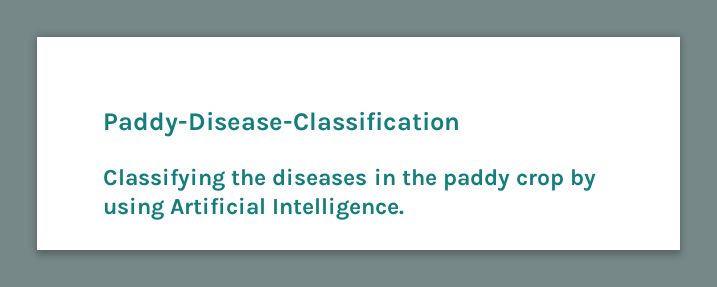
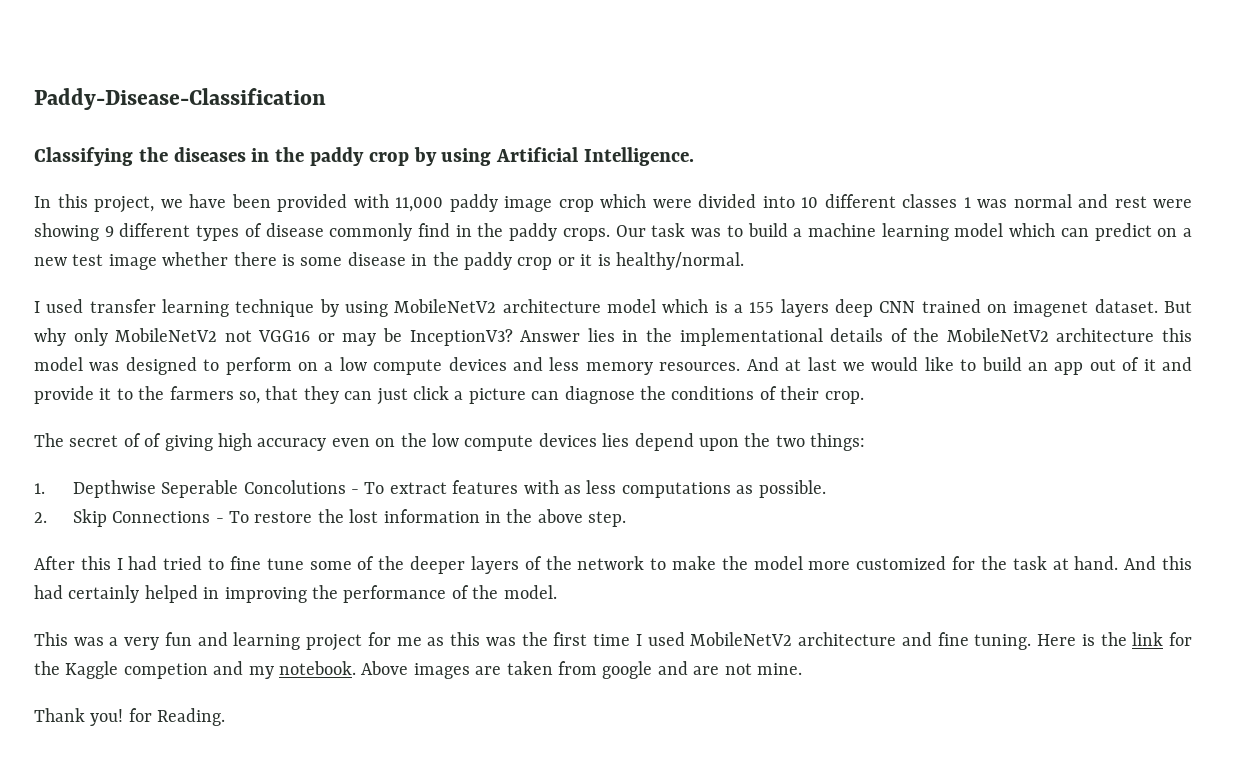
(405, 208) none -> [34,194,1192,213] [34,223,1193,241] [34,252,744,270] [34,299,1193,317] [34,328,1192,346] [34,357,1192,375] [34,386,864,405] [34,433,866,451] [34,480,826,498] [34,509,627,527] [34,556,1192,574] [34,585,557,603] [34,632,1192,651] [34,661,802,679] [34,708,226,726] // In this project, we have been provided with 11,000 paddy image crop which were divided into 10 different classes 1 was normal and rest were showing 9 different types of disease commonly find in the paddy crops. Our task was to build a machine learning model which can predict on a new test image whether there is some disease in the paddy crop or it is healthy/normal. // I used transfer learning technique by using MobileNetV2 architecture model which is a 155 layers deep CNN trained on imagenet dataset. But why only MobileNetV2 not VGG16 or may be InceptionV3? Answer lies in the implementational details of the MobileNetV2 architecture this model was designed to perform on a low compute devices and less memory resources. And at last we would like to build an app out of it and provide it to the farmers so, that they can just click a picture can diagnose the conditions of their crop. // The secret of of giving high accuracy even on the low compute devices lies depend upon the two things: // 1. Depthwise Seperable Concolutions - To extract features with as less computations as possible. // 2. Skip Connections - To restore the lost information in the above step. // After this I had tried to fine tune some of the deeper layers of the network to make the model more customized for the task at hand. And this had certainly helped in improving the performance of the model. // This was a very fun and learning project for me as this was the first time I used MobileNetV2 architecture and fine tuning. Here is the link for the Kaggle competion and my notebook. Above images are taken from google and are not mine. // Thank you! for Reading.

